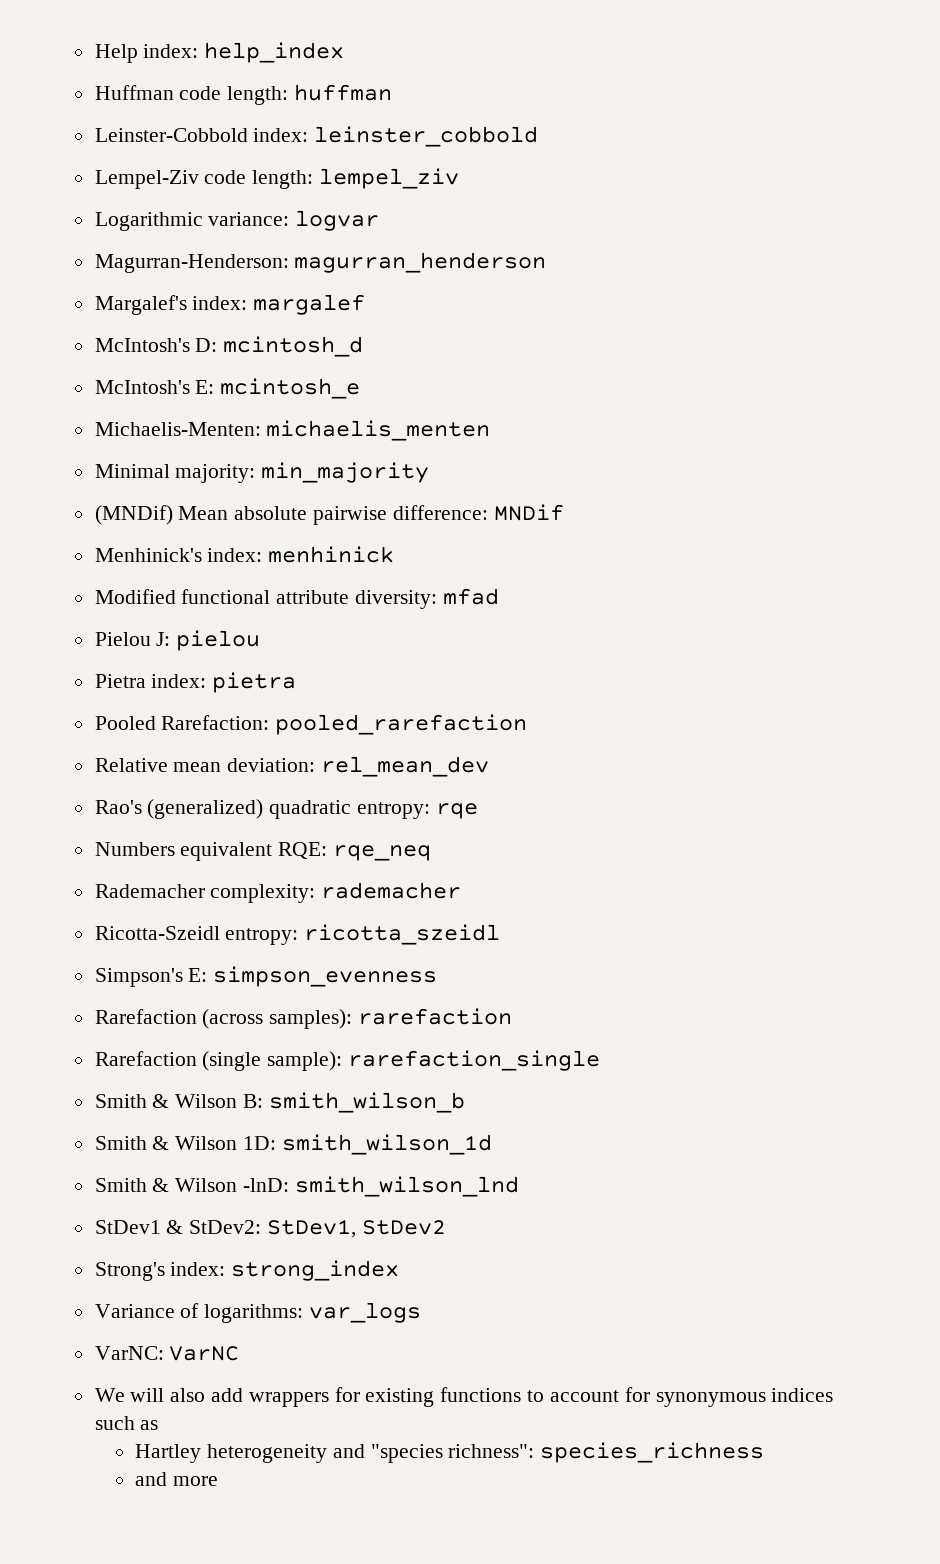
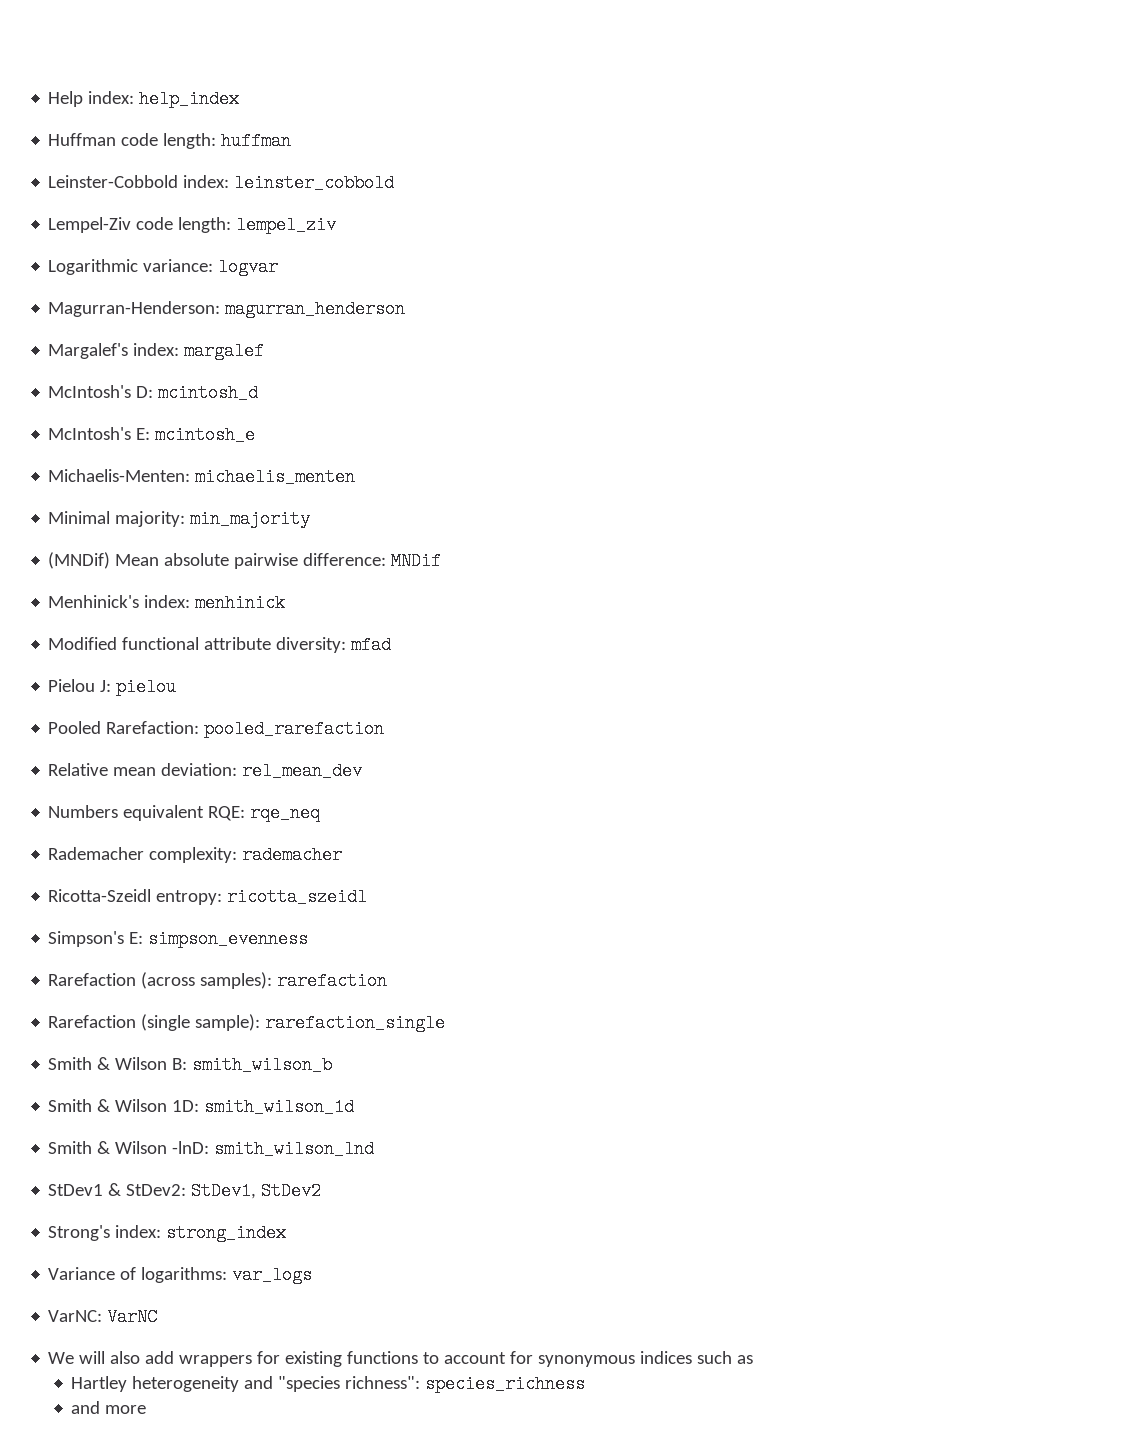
[94,672,297,693] // Pietra index: pietra -> (177, 687) none
[94,799,478,819] // Rao's (generalized) quadratic entropy: rqe -> (363, 771) none

